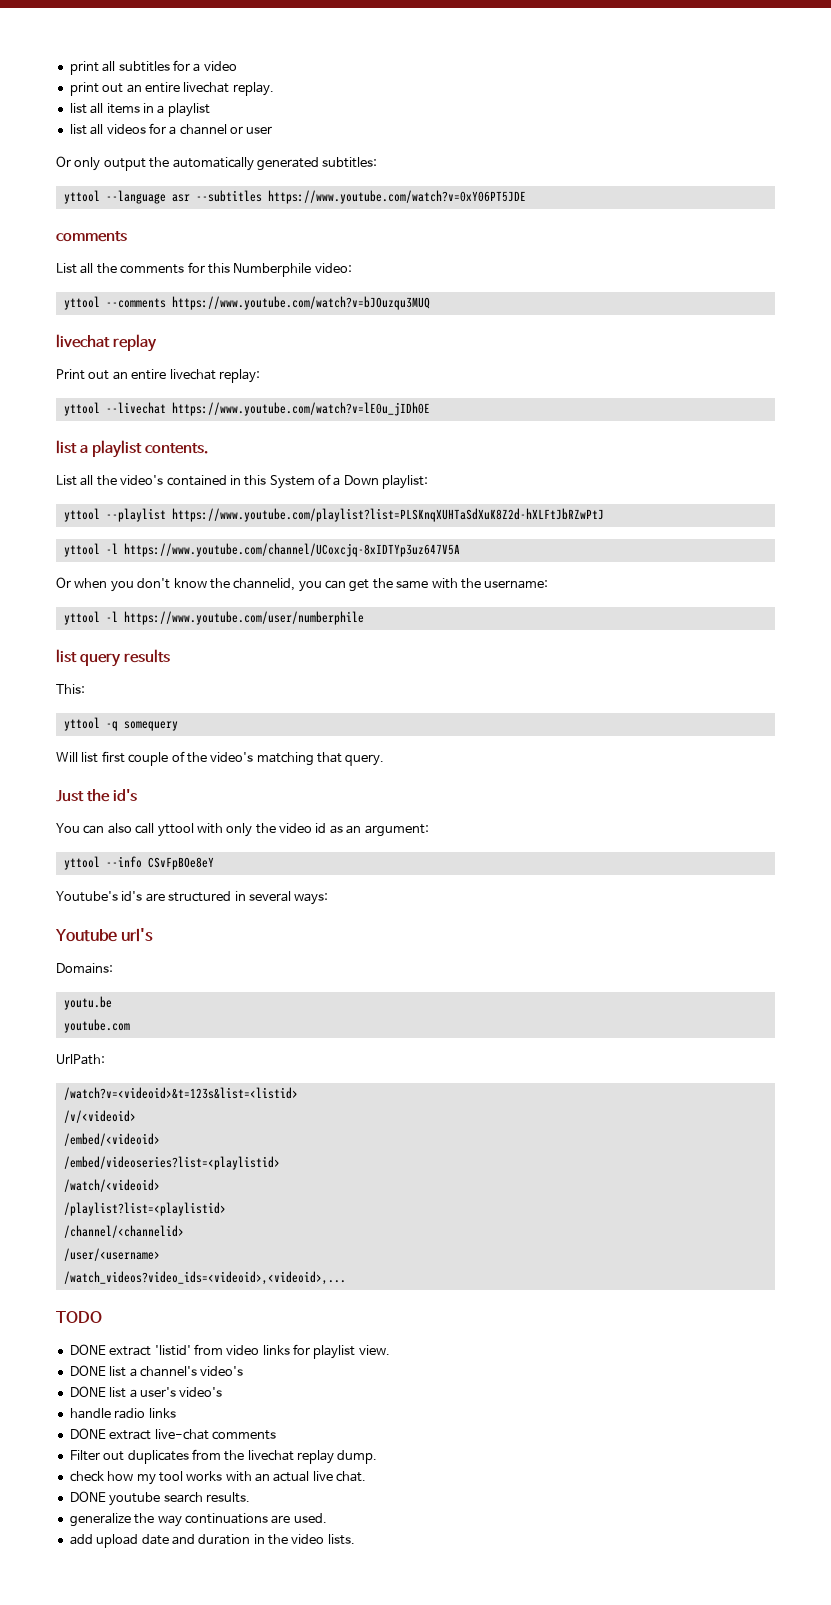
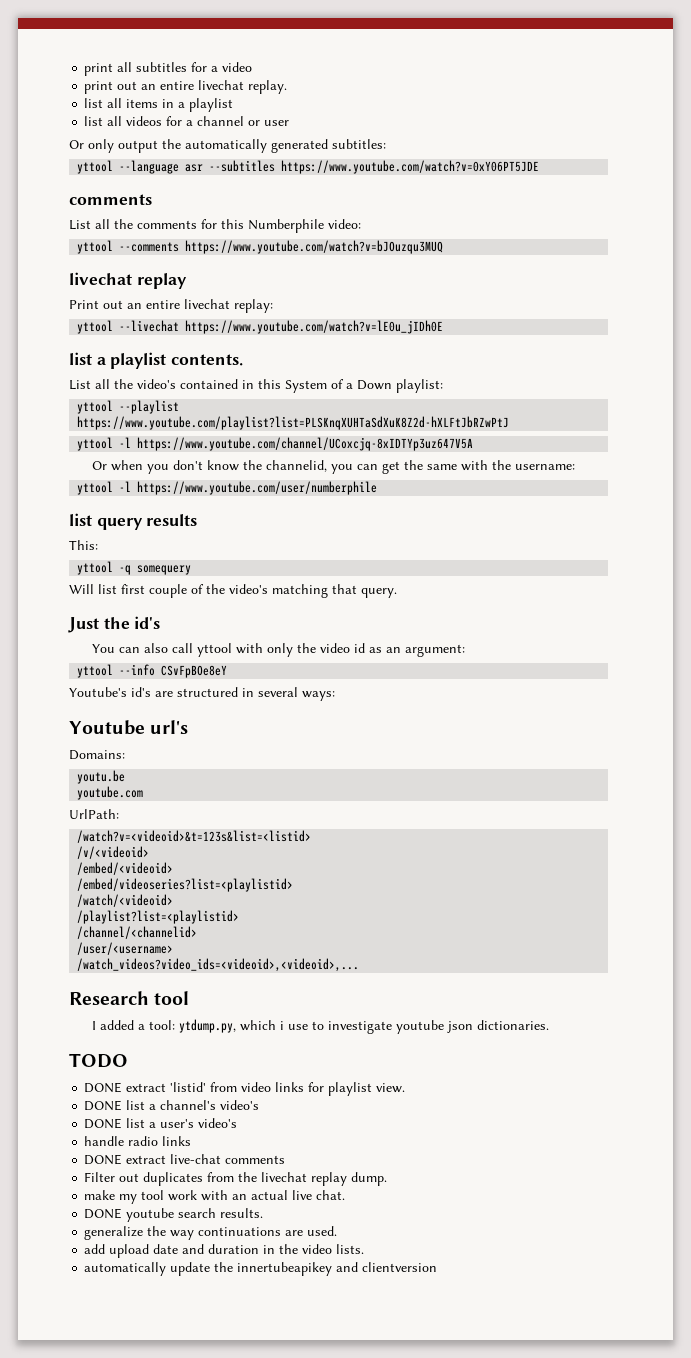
(346, 1278) none -> [69,991,190,1005] [91,1019,549,1034] // Research tool // I added a tool: ytdump.py, which i use to investigate youtube json dictionaries.
[69,1471,134,1482] check how -> [84,1190,116,1200] make
[186,1471,223,1481] works -> [168,1190,198,1201] work
(355, 1539) none -> [84,1262,438,1276] // automatically update the innertubeapikey and clientversion

